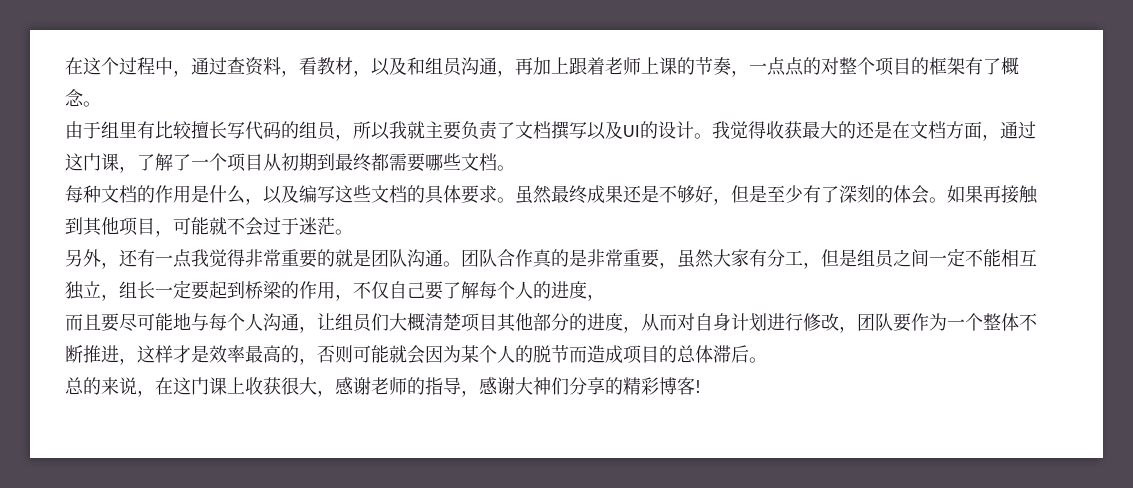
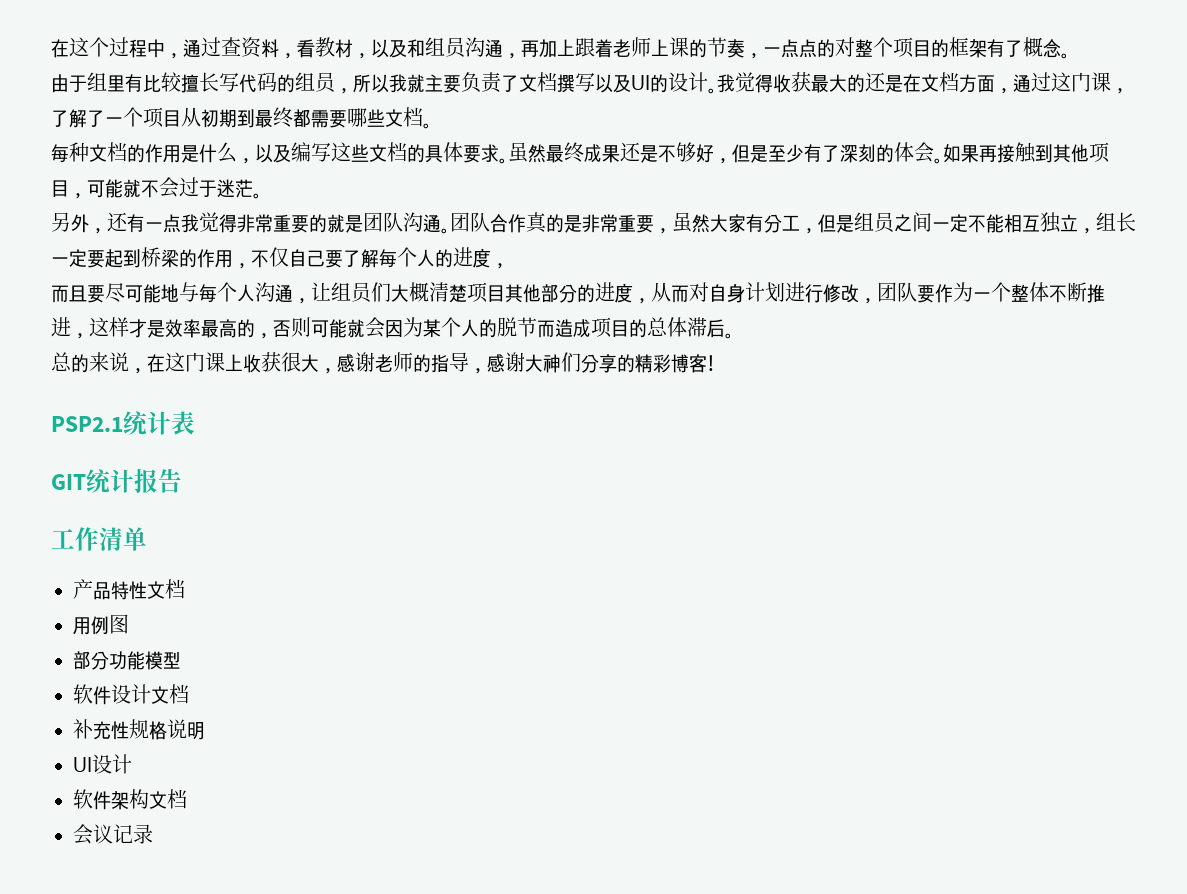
(701, 386) none -> [51,411,195,435] [51,469,182,493] [51,527,147,551] [73,579,185,600] [73,614,129,635] [73,651,181,670] [73,684,189,705] [73,719,205,740] [73,754,132,774] [73,789,187,810] [73,824,153,845] // PSP2.1统计表 // GIT统计报告 // 工作清单 // 产品特性文档 // 用例图 // 部分功能模型 // 软件设计文档 // 补充性规格说明 // UI设计 // 软件架构文档 // 会议记录

